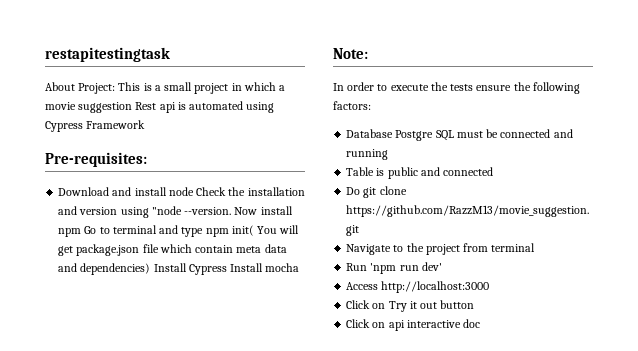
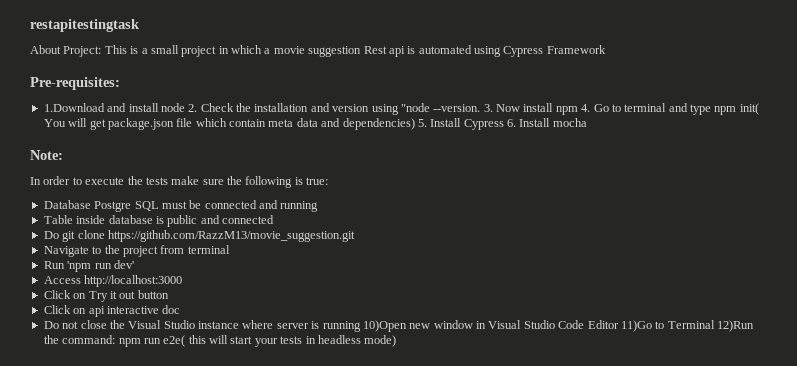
[58,187,110,196] Download -> [43,103,105,112] 1.Download
(194, 191) none -> [188,104,198,112] 2.
(232, 211) none -> [483,104,493,112] 3.
(82, 232) none -> [581,104,591,112] 4.
(151, 269) none -> [417,119,427,127] 5.
(227, 269) none -> [507,119,516,127] 6.
[476,82,580,94] [333,101,371,110] ensure the following factors: -> [171,176,329,188] make sure the following is true:
(375, 171) none -> [76,215,153,224] inside database
(481, 323) none -> [43,320,754,332] [43,335,397,347] // Do not close the Visual Studio instance where server is running 10)Open new window in Visual Studio Code Editor 11)Go to Terminal 12)Run the command: npm run e2e( this will start your tests in headless mode)

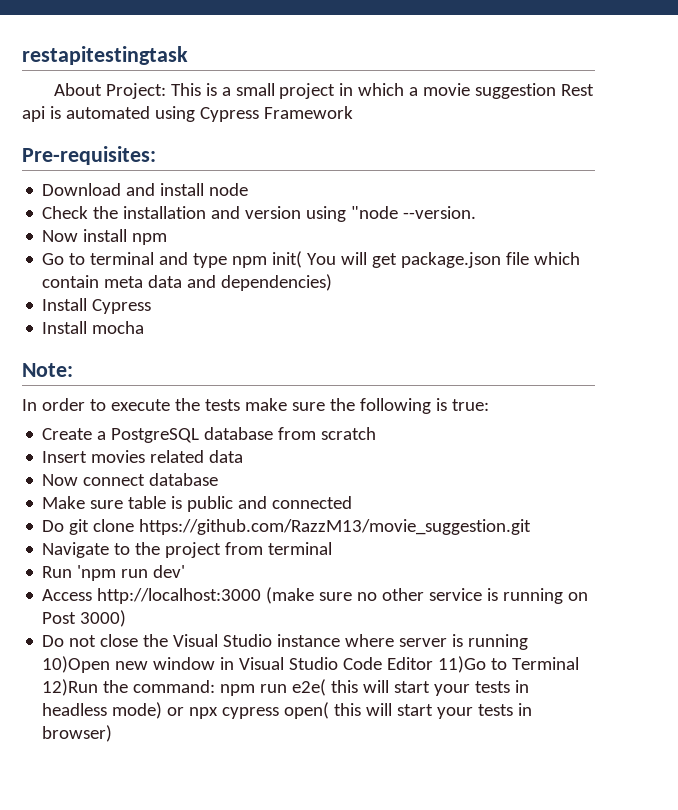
[43,103,105,112] 1.Download -> [42,183,122,196] Download
[188,104,198,112] 2. -> (249, 189) //
[483,104,493,112] 3. -> (477, 212) //
[581,104,591,112] 4. -> (168, 239) //
[417,119,427,127] 5. -> (333, 282) //
[507,119,516,127] 6. -> (152, 306) //
[43,200,319,212] [43,215,153,224] Database Postgre SQL must be connected and running // Table inside database -> [42,427,377,443] [42,450,244,463] [42,473,219,486] [42,496,167,509] Create a PostgreSQL database from scratch // Insert movies related data // Now connect database // Make sure table
[43,290,169,302] [43,305,181,317] // Click on Try it out button // Click on api interactive doc -> [266,587,589,604] [42,610,127,627] (make sure no other service is running on Post 3000)
(397, 341) none -> [167,702,533,719] [42,725,113,742] or npx cypress open( this will start your tests in browser)

